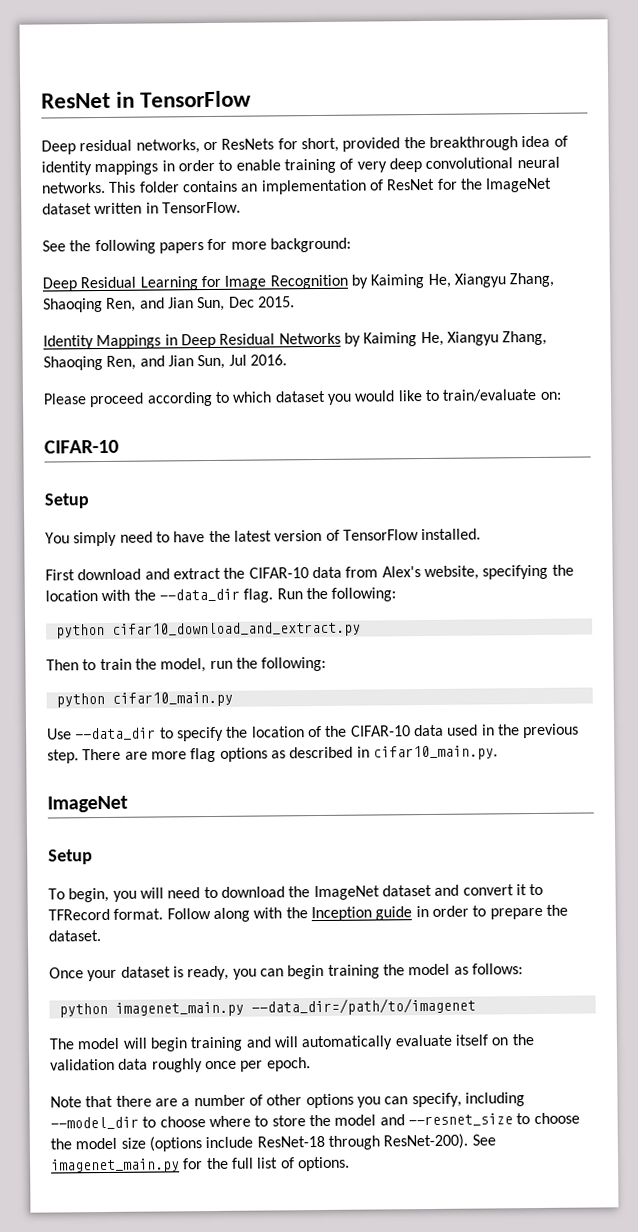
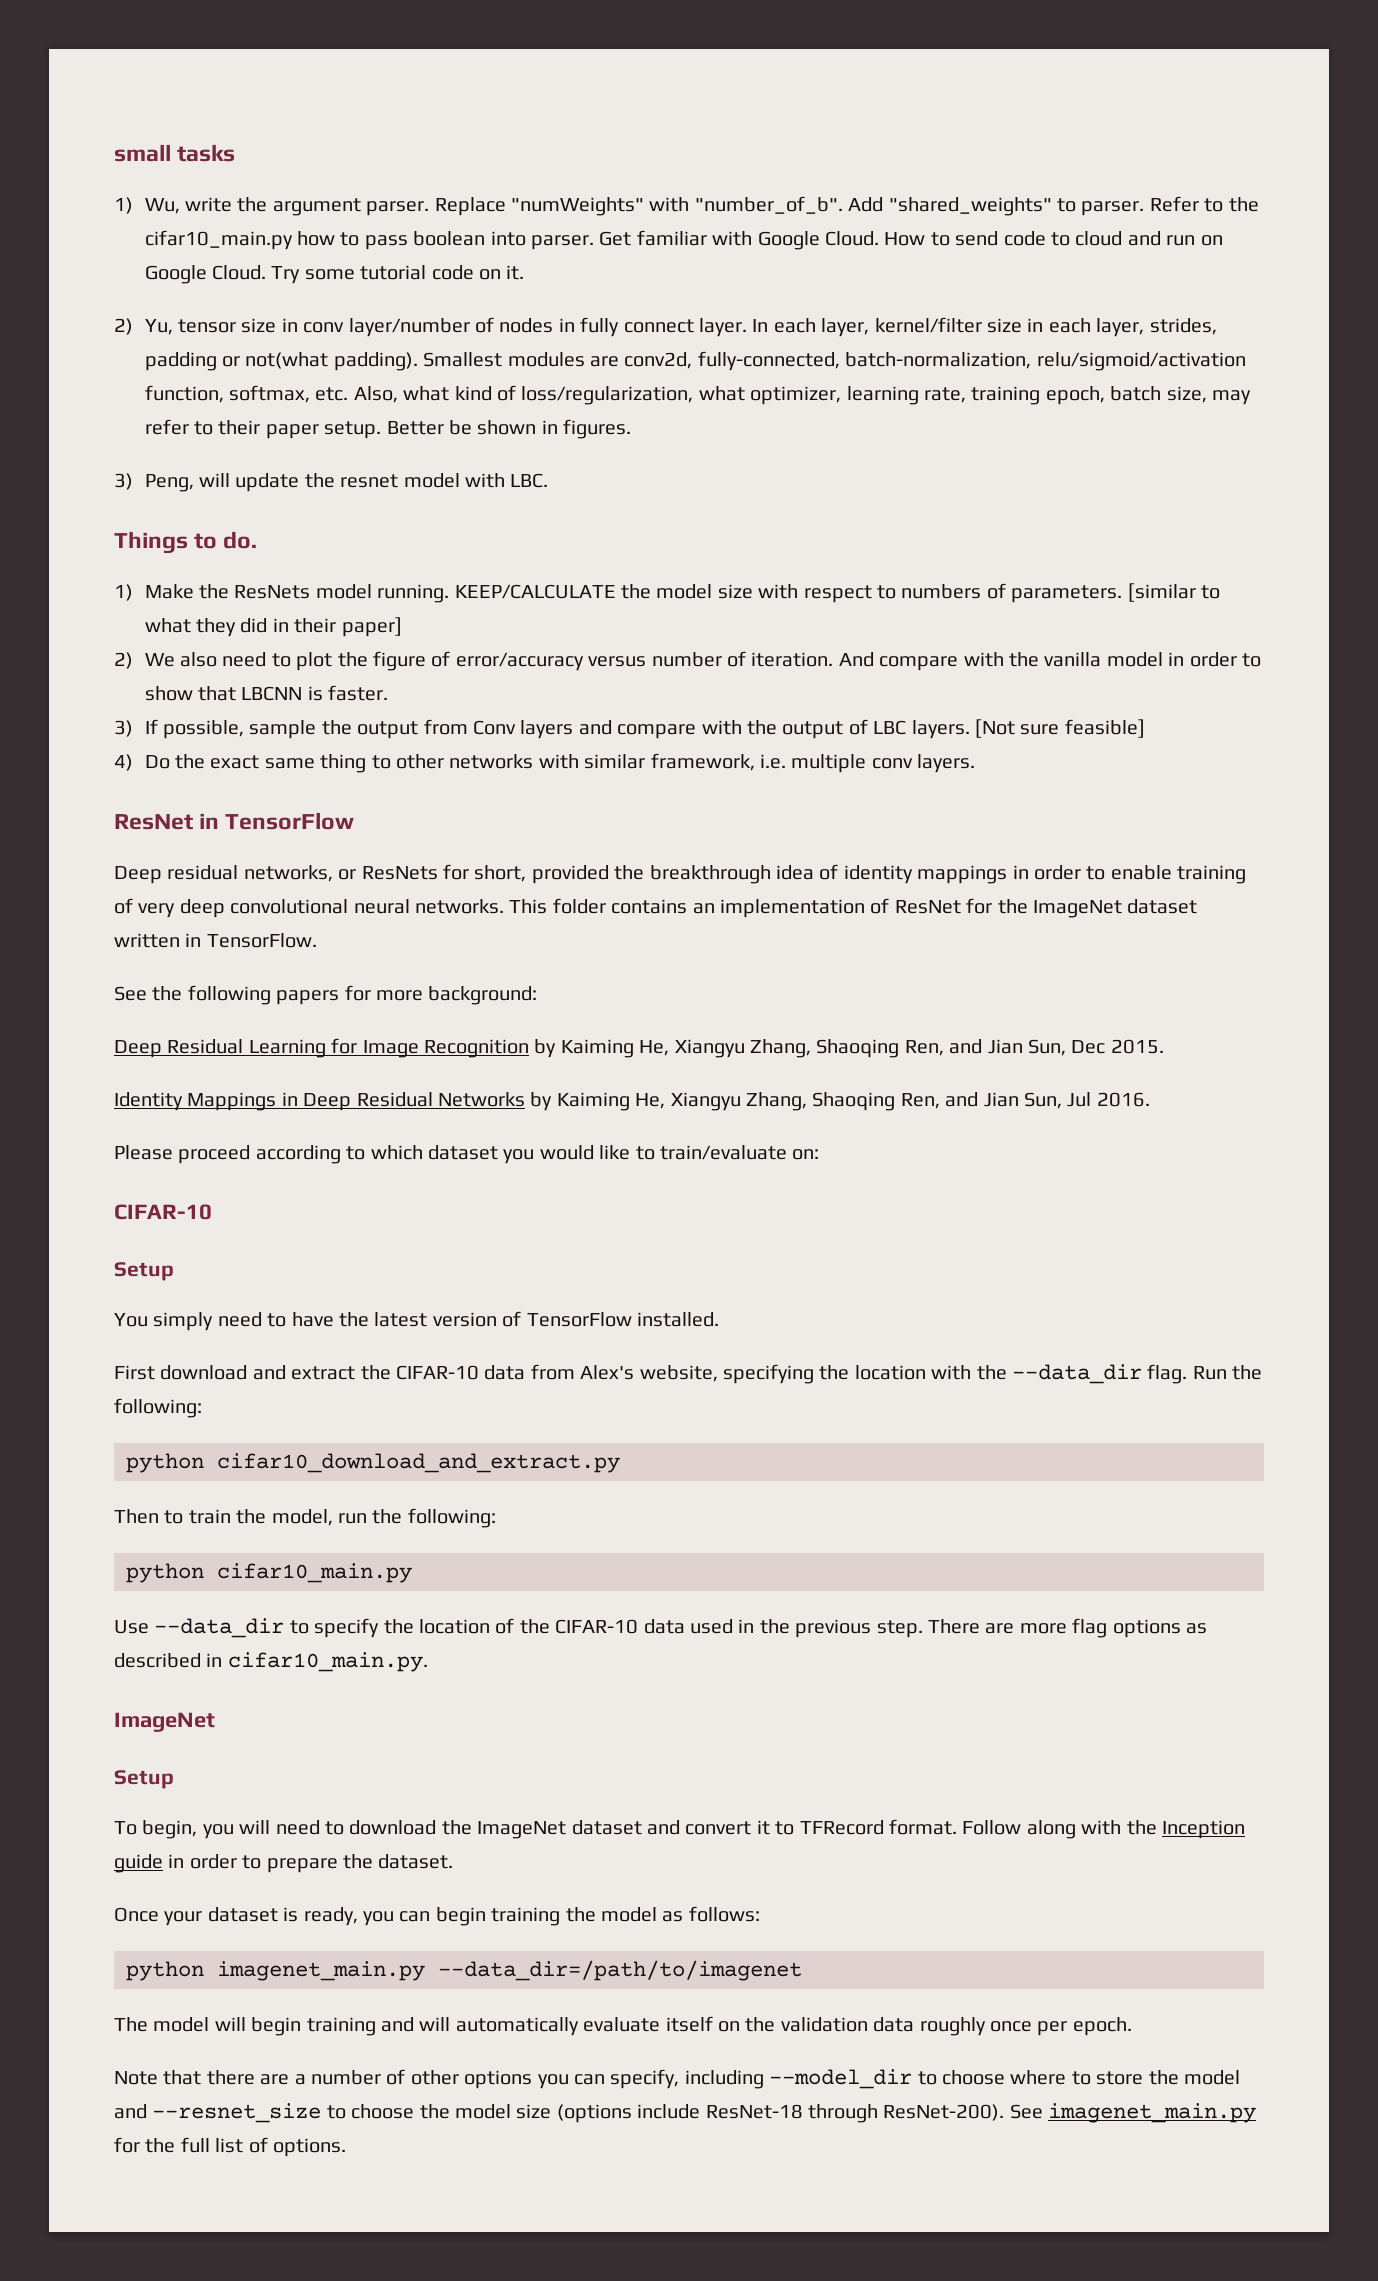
(41, 100) none -> [114,144,236,162] [114,196,1259,216] [144,230,1223,250] [144,265,525,284] [114,317,1217,337] [144,351,1246,371] [144,385,1252,405] [144,419,632,439] [114,473,549,492] [114,531,258,554] [114,583,1221,603] [144,617,402,637] [114,651,1262,671] [144,685,389,701] [114,719,1145,739] [114,753,976,773] small tasks // 1) Wu, write the argument parser. Replace "numWeights" with "number_of_b". Add "shared_weights" to parser. Refer to the cifar10_main.py how to pass boolean into parser. Get familiar with Google Cloud. How to send code to cloud and run on Google Cloud. Try some tutorial code on it. // 2) Yu, tensor size in conv layer/number of nodes in fully connect layer. In each layer, kernel/filter size in each layer, strides, padding or not(what padding). Smallest modules are conv2d, fully-connected, batch-normalization, relu/sigmoid/activation function, softmax, etc. Also, what kind of loss/regularization, what optimizer, learning rate, training epoch, batch size, may refer to their paper setup. Better be shown in figures. // 3) Peng, will update the resnet model with LBC. // Things to do. // 1) Make the ResNets model running. KEEP/CALCULATE the model size with respect to numbers of parameters. [similar to what they did in their paper] // 2) We also need to plot the figure of error/accuracy versus number of iteration. And compare with the vanilla model in order to show that LBCNN is faster. // 3) If possible, sample the output from Conv layers and compare with the output of LBC layers. [Not sure feasible] // 4) Do the exact same thing to other networks with similar framework, i.e. multiple conv layers. //

